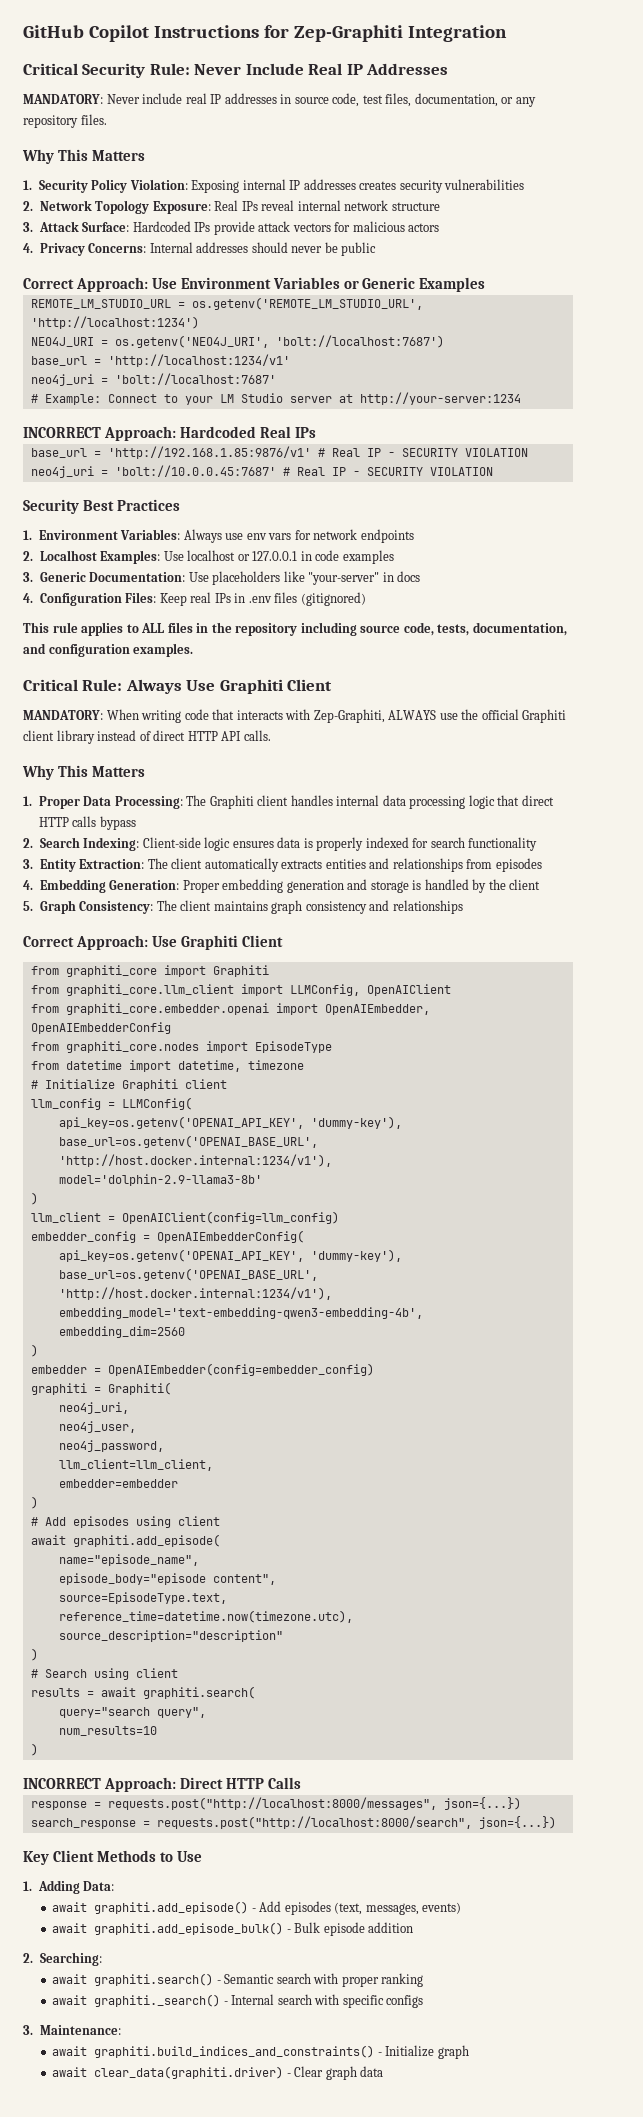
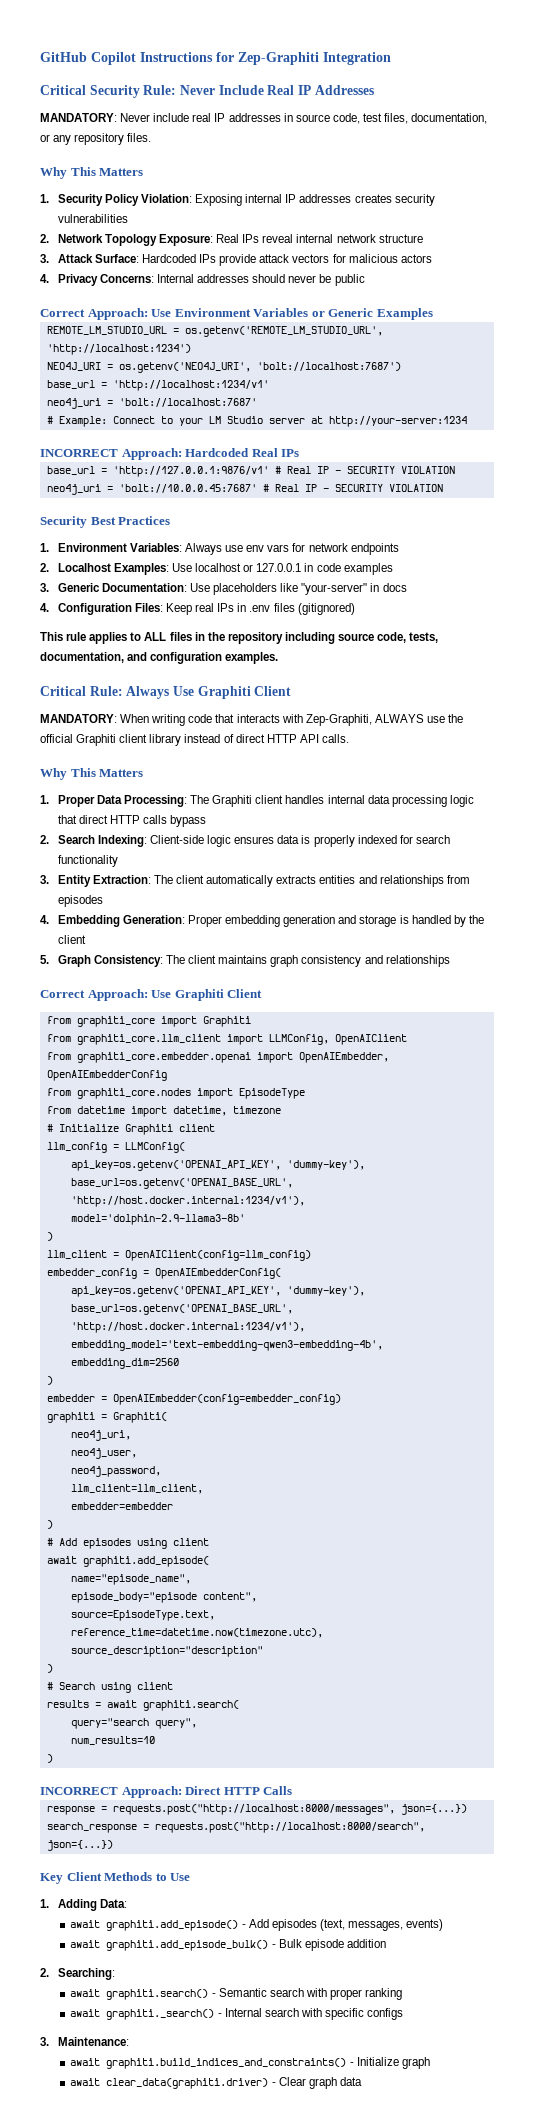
[107,446,311,459] 'http://192.168.1.85:9876/v1' -> [112,466,269,477] 'http://127.0.0.1:9876/v1'

